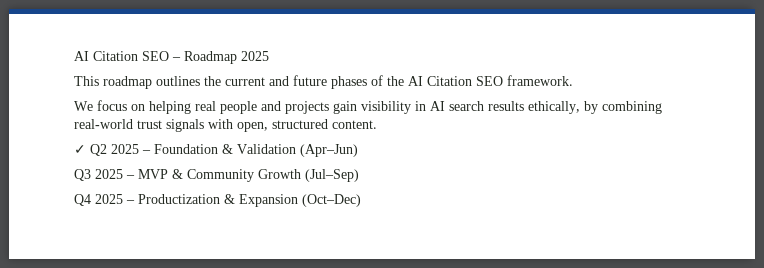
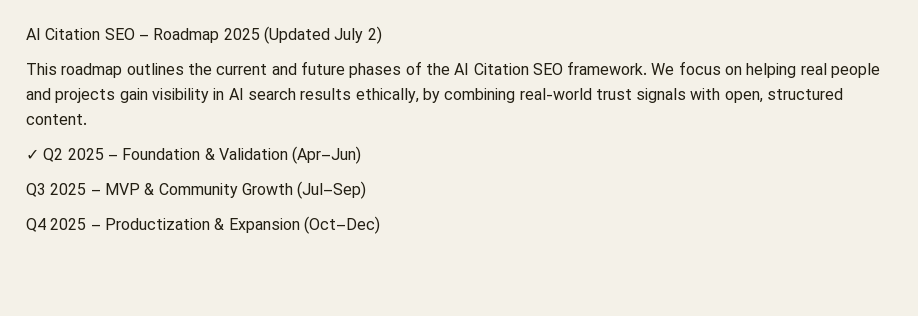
(269, 56) none -> [263,26,382,44] (Updated July 2)
(573, 80) // -> (648, 68) none

